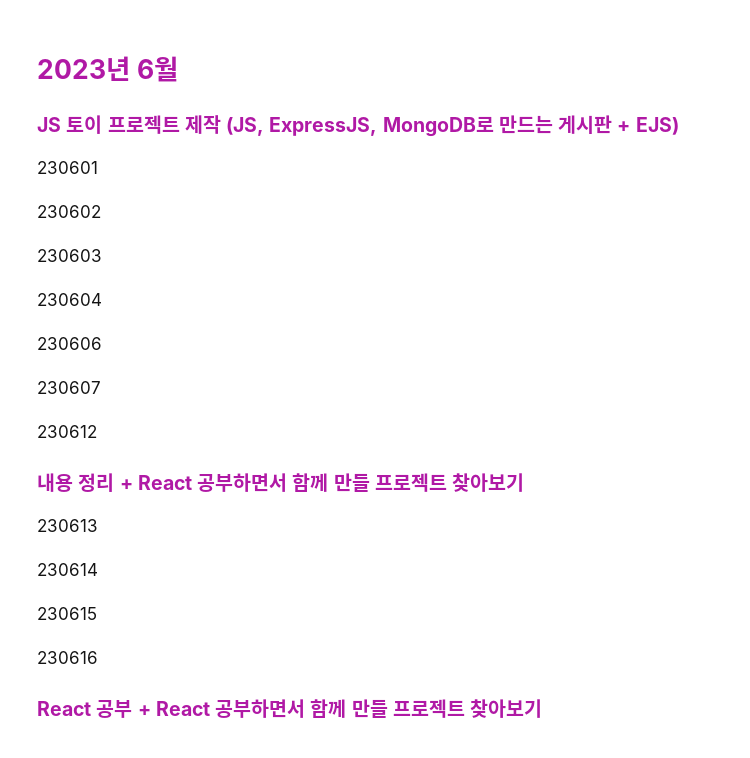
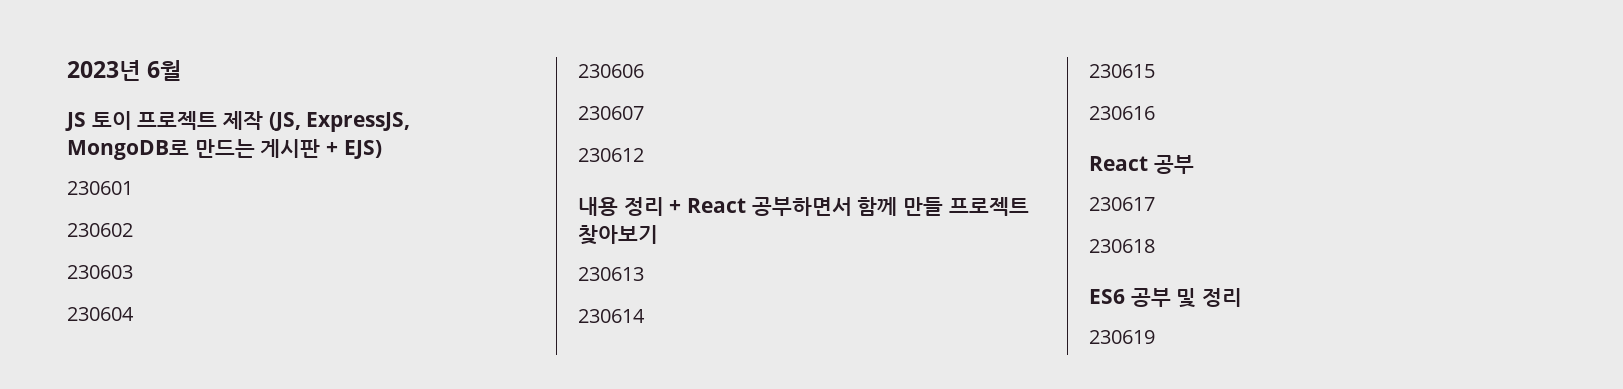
[137,699,543,718] + React 공부하면서 함께 만들 프로젝트 찾아보기 -> [1089,197,1155,211] [1089,239,1155,253] [1089,288,1243,308] [1089,330,1155,344] // 230617 // 230618 // ES6 공부 및 정리 // 230619

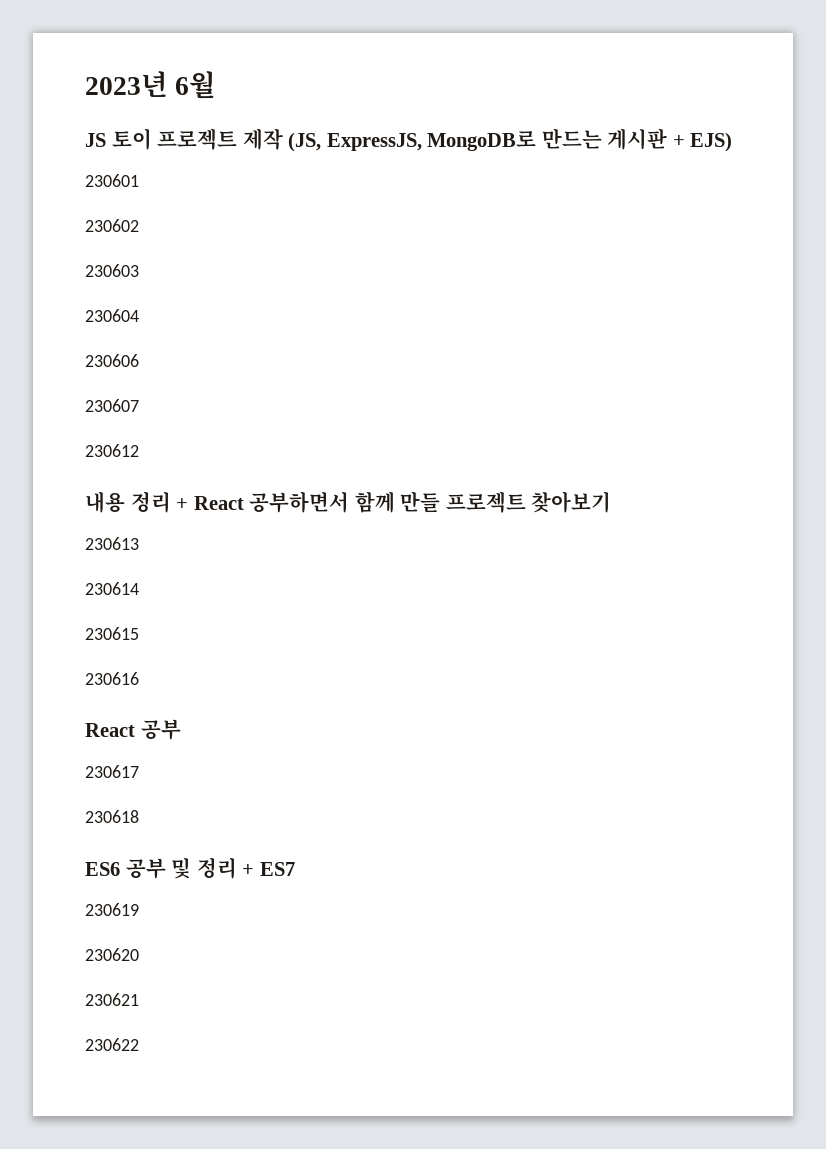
(1243, 297) none -> [242,862,295,876] + ES7
(1155, 337) none -> [85,948,139,961] [85,993,139,1006] [85,1038,139,1051] // 230620 // 230621 // 230622

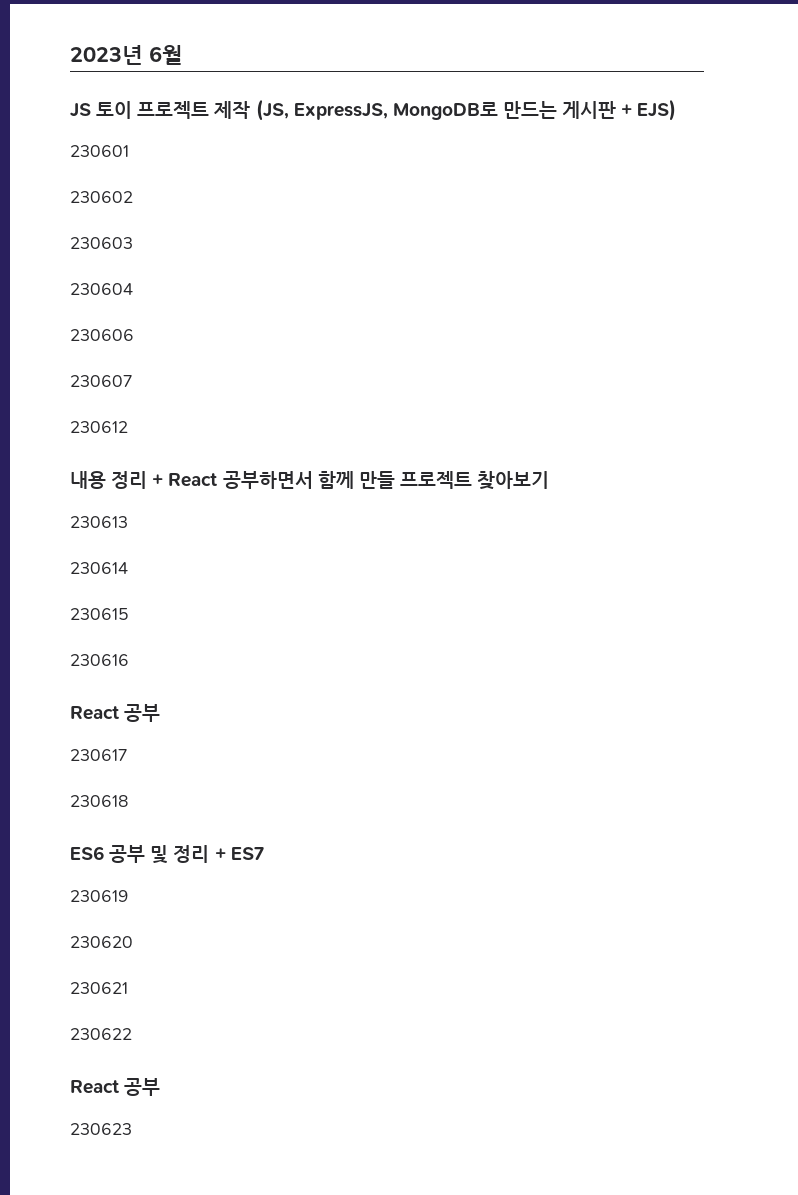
(139, 1044) none -> [70,1078,161,1096] [70,1123,132,1135] // React 공부 // 230623

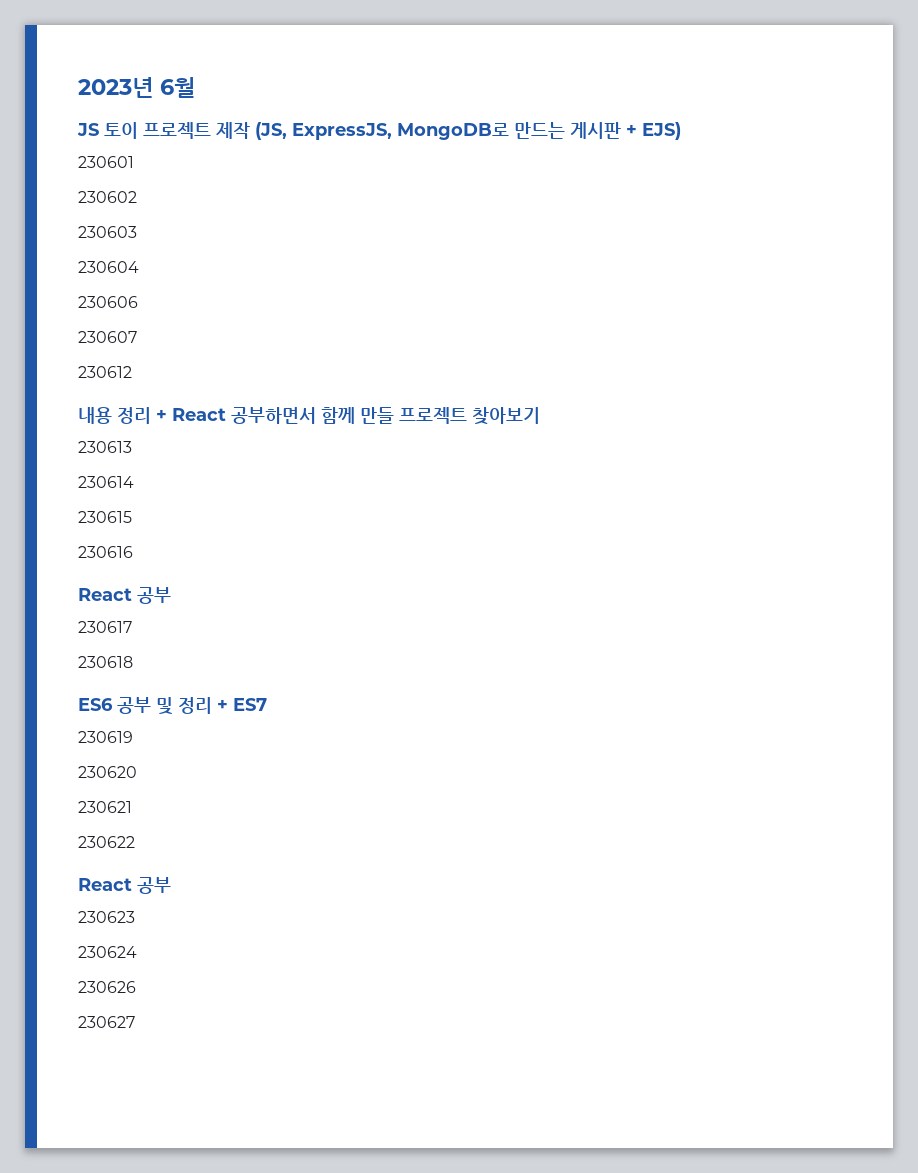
(132, 1129) none -> [78,946,137,958] [78,981,136,993] [78,1016,135,1028] // 230624 // 230626 // 230627

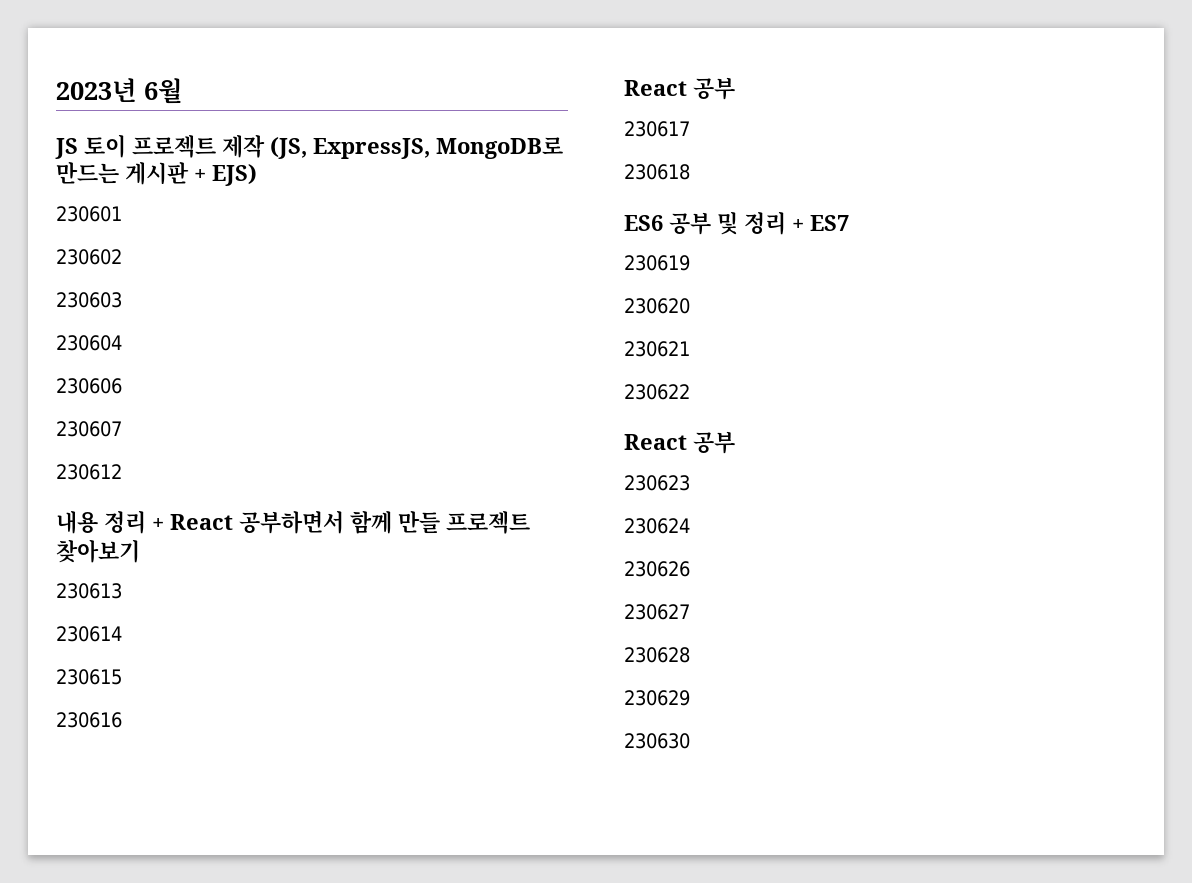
(135, 1022) none -> [624,647,690,663] [624,690,690,706] [624,733,690,749] // 230628 // 230629 // 230630

